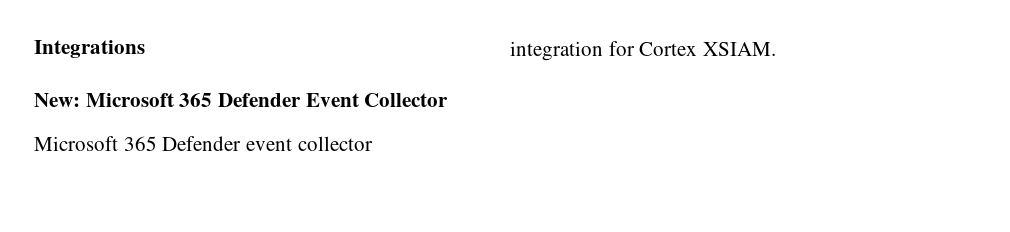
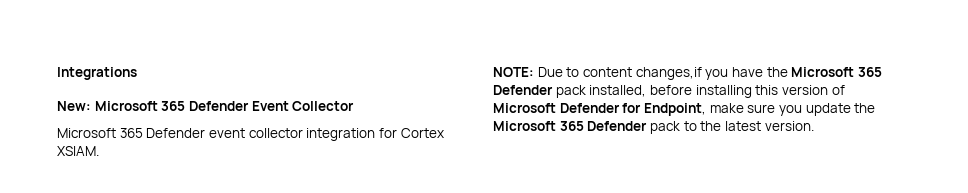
(777, 49) none -> [493,67,882,80] [493,85,845,98] [493,103,876,116] [493,121,814,134] // NOTE: Due to content changes,if you have the Microsoft 365 Defender pack installed, before installing this version of Microsoft Defender for Endpoint, make sure you update the Microsoft 365 Defender pack to the latest version.

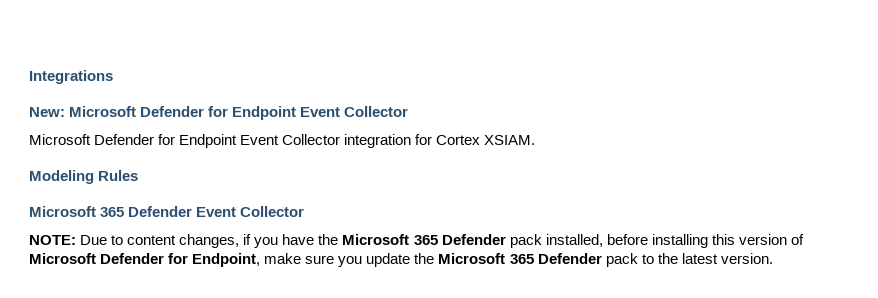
[161,101,355,111] [57,128,444,141] [57,146,99,156] 365 Defender Event Collector // Microsoft 365 Defender event collector integration for Cortex XSIAM. -> [140,106,409,120] [29,134,536,148] [29,170,139,184] [29,206,305,217] Defender for Endpoint Event Collector // Microsoft Defender for Endpoint Event Collector integration for Cortex XSIAM. // Modeling Rules // Microsoft 365 Defender Event Collector
[635,67,702,80] changes,if -> [179,234,252,248] changes, if

